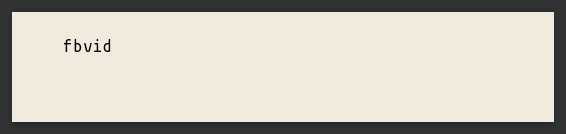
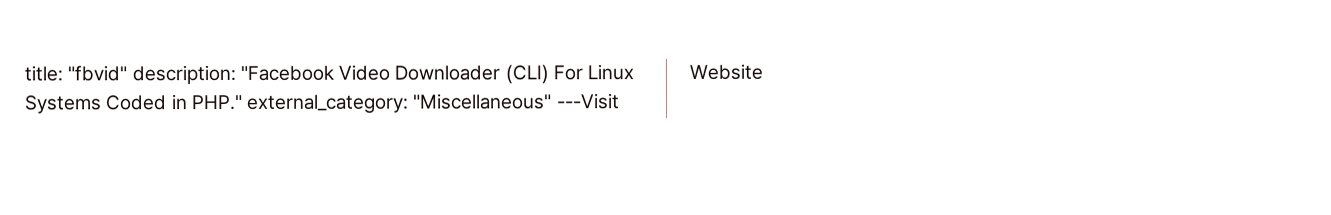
[63,39,112,52] fbvid -> [24,64,635,85] [24,93,620,114] [689,63,763,80] title: "fbvid" description: "Facebook Video Downloader (CLI) For Linux Systems Coded in PHP." external_category: "Miscellaneous" ---Visit Website

